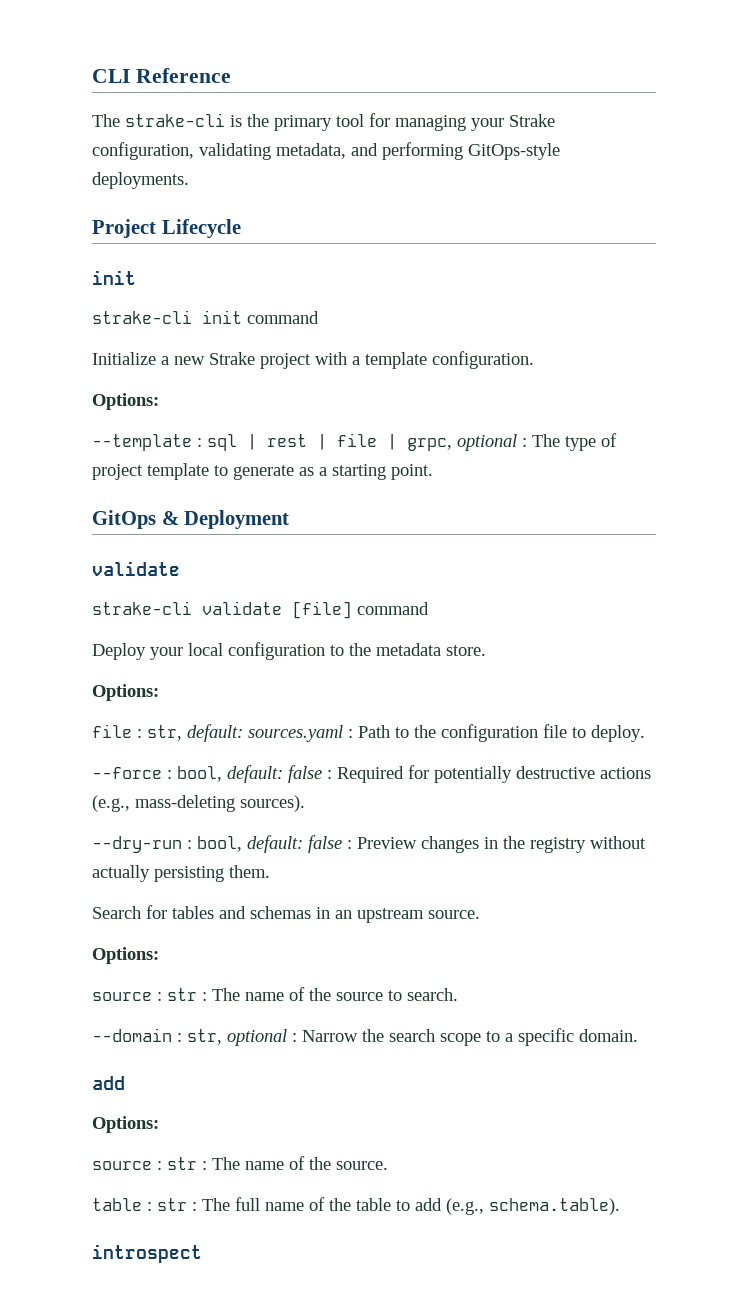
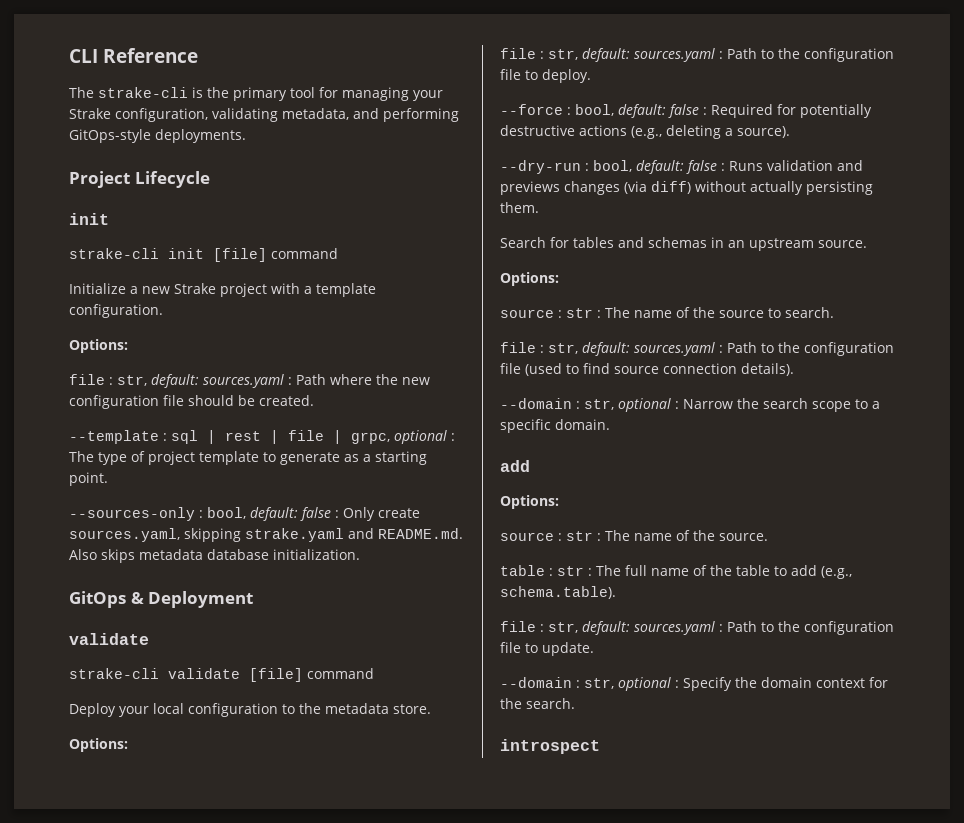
(242, 317) none -> [213,248,267,262] [file]
(159, 401) none -> [69,374,430,388] [69,395,314,409] // file : str, default: sources.yaml : Path where the new configuration file should be created.
(433, 472) none -> [69,507,420,521] [69,528,463,542] [69,549,360,563] // --sources-only : bool, default: false : Only create sources.yaml, skipping strake.yaml and README.md. Also skips metadata database initialization.
[135,795,305,812] mass-deleting sources). -> [666,125,790,139] deleting a source).
[357,836,586,853] Preview changes in the registry -> [729,160,863,171] [500,181,691,195] Runs validation and previews changes (via diff)
(458, 994) none -> [500,342,894,356] [500,363,794,376] // file : str, default: sources.yaml : Path to the configuration file (used to find source connection details).
(620, 1206) none -> [500,621,894,635] [500,642,594,656] [500,677,888,691] [500,698,575,709] // file : str, default: sources.yaml : Path to the configuration file to update. // --domain : str, optional : Specify the domain context for the search.

